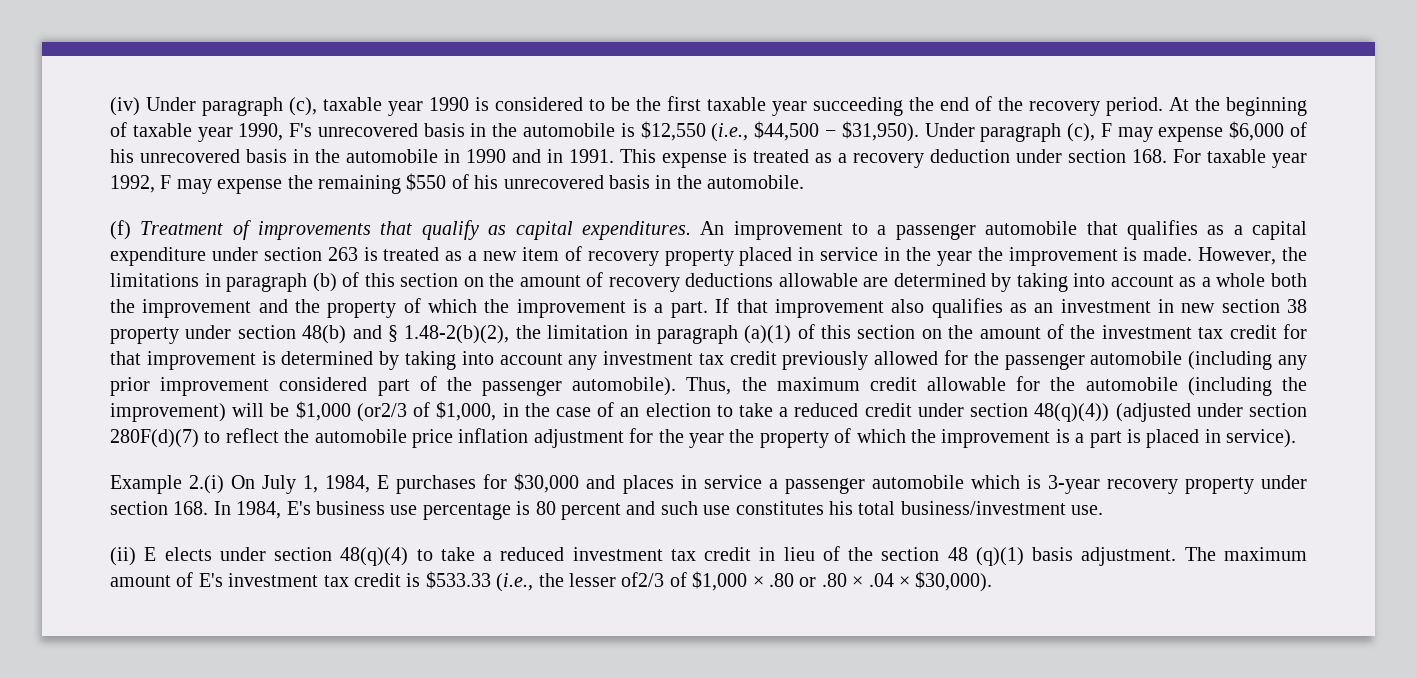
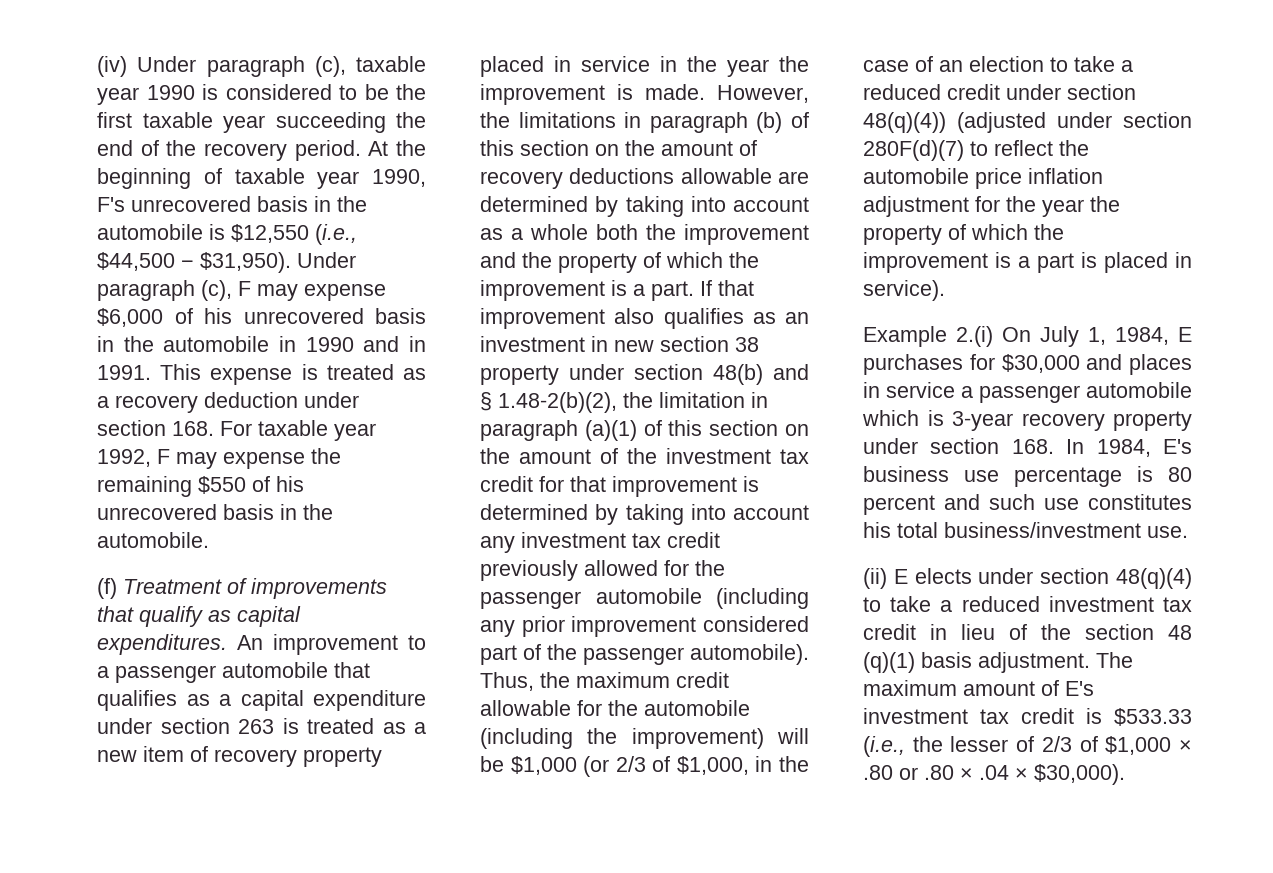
[356,403,407,422] (or2/3 -> [583,756,646,777] (or 2/3
[621,572,665,587] of2/3 -> [1016,736,1072,752] of 2/3

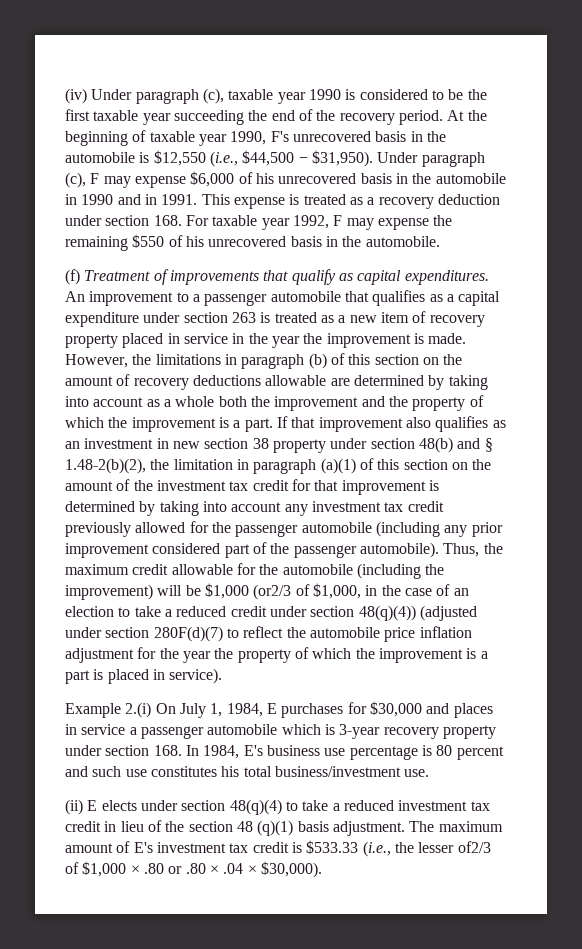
[583,756,646,777] (or 2/3 -> [253,584,292,600] (or2/3
[1016,736,1072,752] of 2/3 -> [457,841,491,853] of2/3

